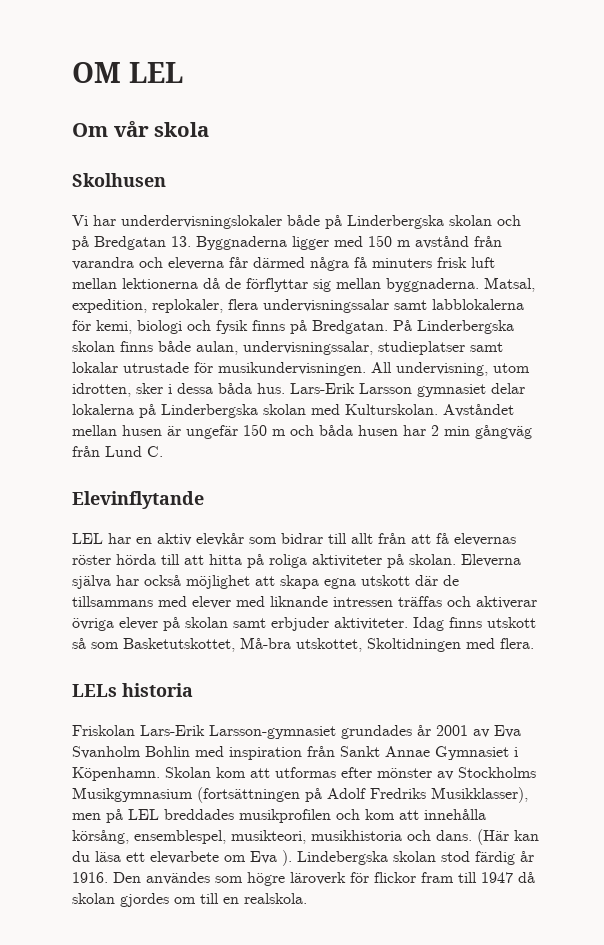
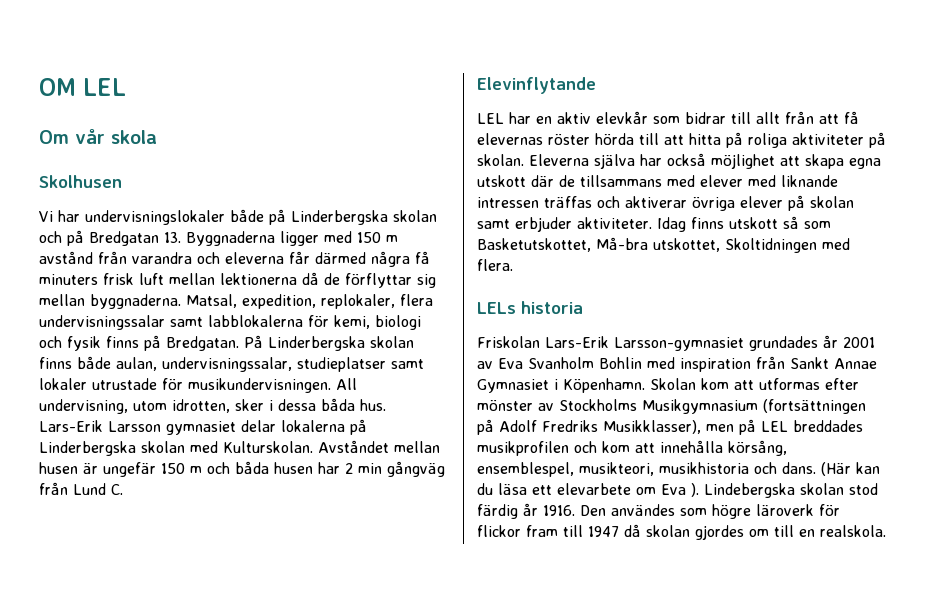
[121,215,282,229] underdervisningslokaler -> [85,210,225,225] undervisningslokaler
[72,362,118,373] lokalar -> [39,378,87,390] lokaler

